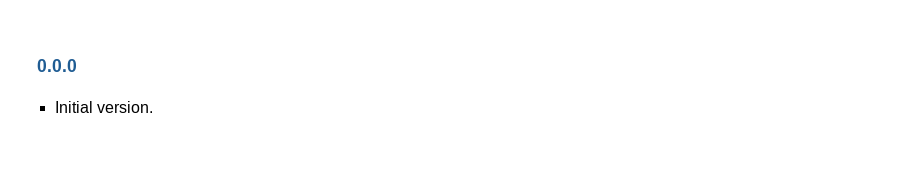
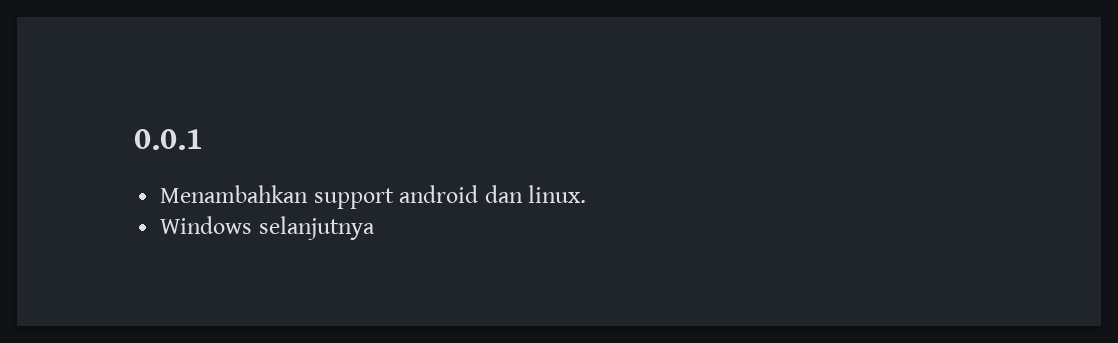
[37,59,77,72] [54,101,153,113] 0.0.0 // Initial version. -> [134,129,203,150] [160,185,587,209] [160,216,375,240] 0.0.1 // Menambahkan support android dan linux. // Windows selanjutnya

